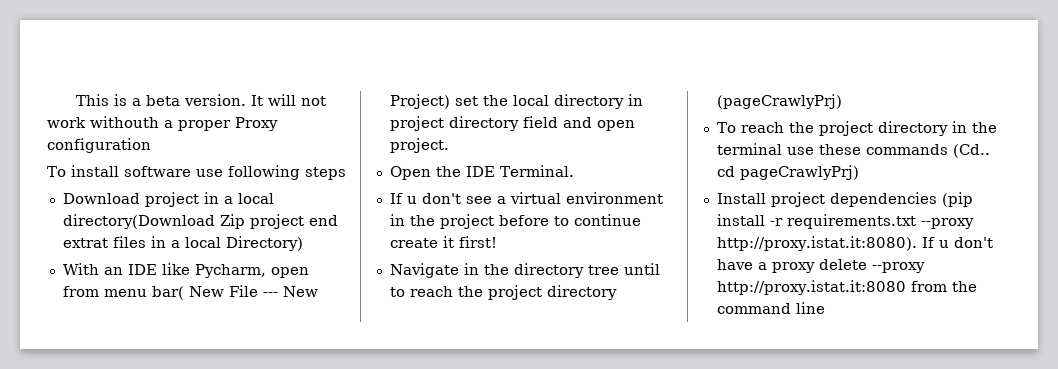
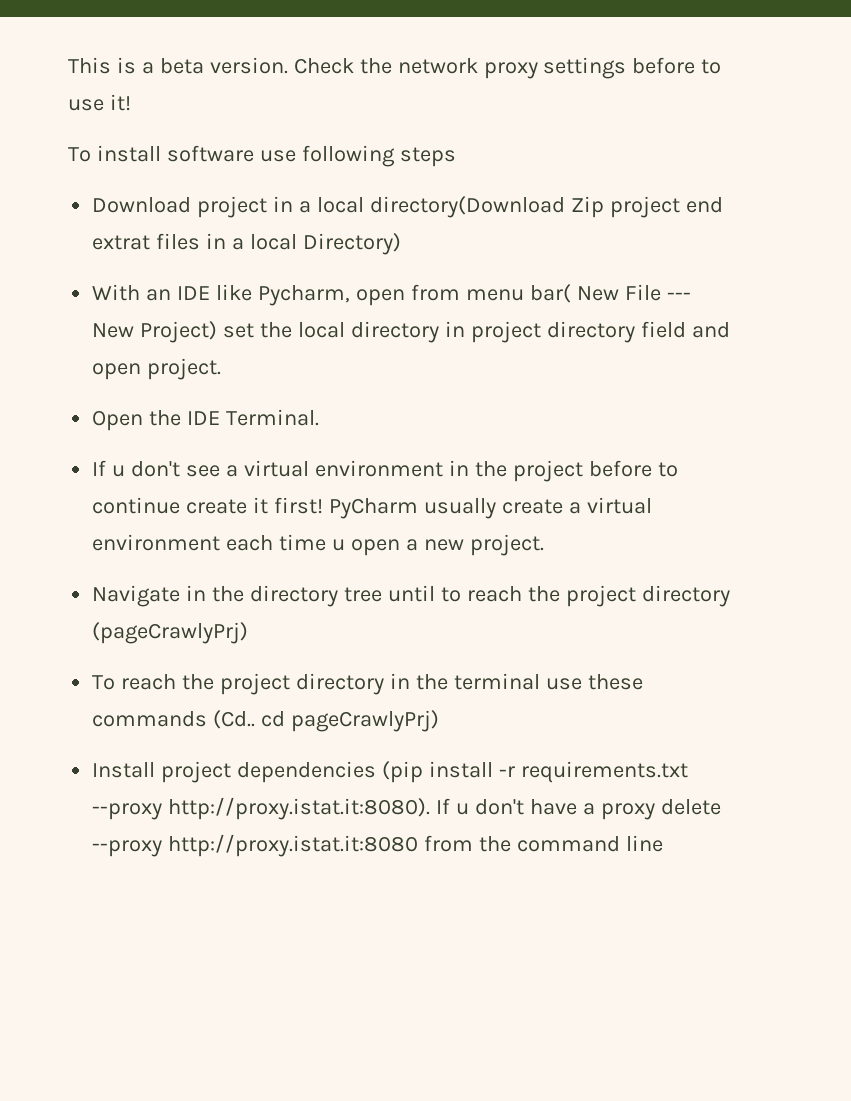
[250,94,326,106] [47,116,278,131] [47,138,151,153] It will not work withouth a proper Proxy configuration -> [293,57,722,79] [68,94,131,111] Check the network proxy settings before to use it!
(497, 242) none -> [328,497,652,519] [92,534,544,556] PyCharm usually create a virtual environment each time u open a new project.

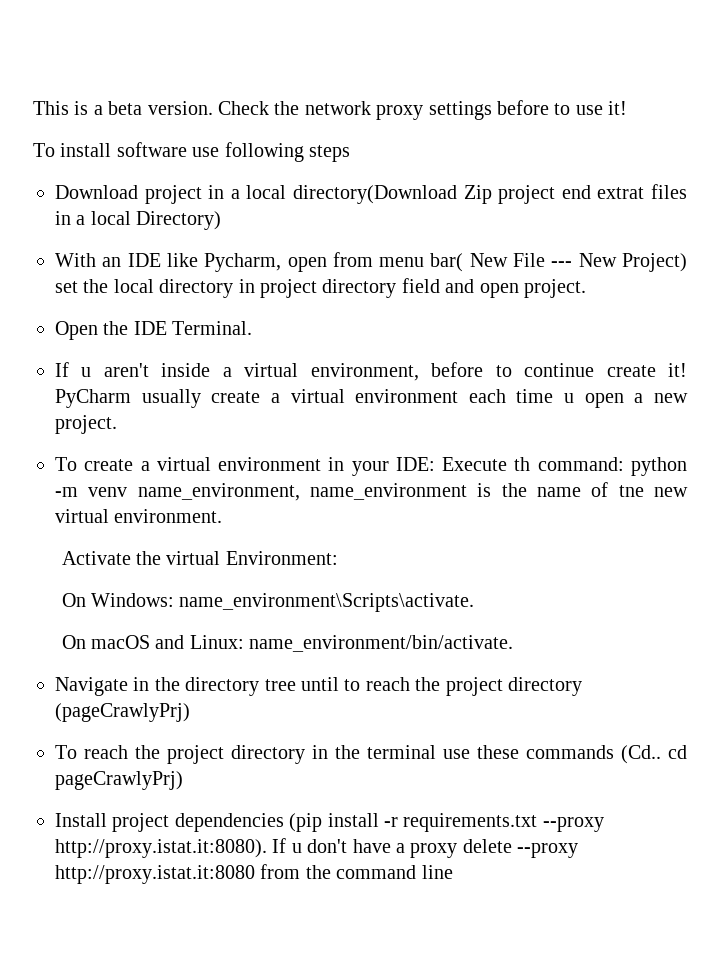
[131,460,583,482] don't see a virtual environment in the project -> [103,363,419,381] aren't inside a virtual environment,
[253,497,324,514] it first! -> [668,363,687,377] it!
(544, 545) none -> [55,457,687,476] [55,482,688,501] [55,509,223,523] [61,551,338,565] [61,593,475,612] [61,635,514,652] // To create a virtual environment in your IDE: Execute th command: python -m venv name_environment, name_environment is the name of tne new virtual environment. // Activate the virtual Environment: // On Windows: name_environment\Scripts\activate. // On macOS and Linux: name_environment/bin/activate.

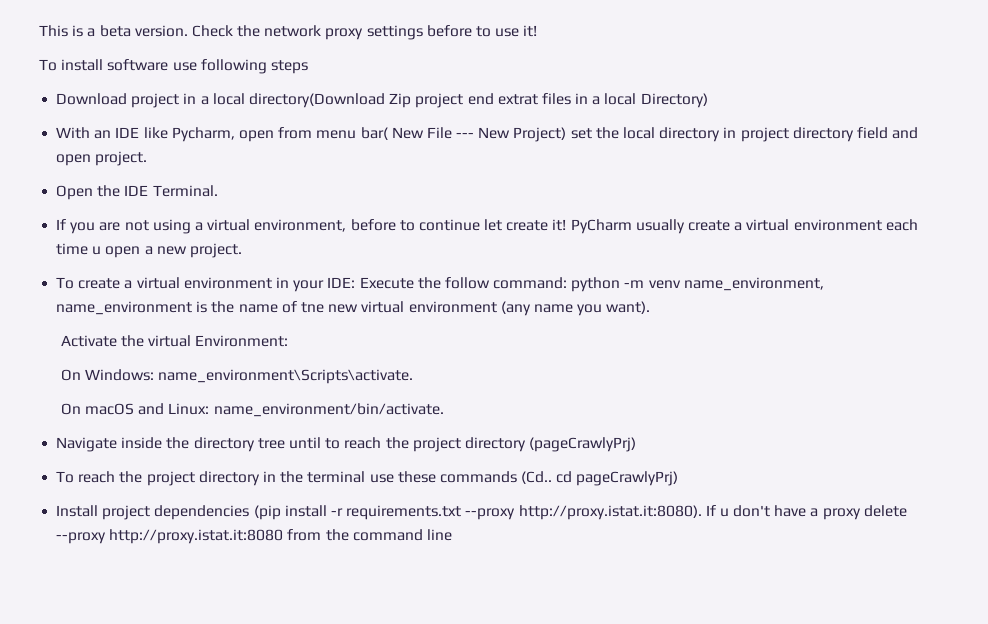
[81,363,211,377] u aren't inside -> [70,219,191,234] you are not using
(595, 370) none -> [484,219,503,231] let
[514,457,531,471] th -> [417,277,490,289] the follow
[114,509,223,523] environment. -> [408,301,651,316] environment (any name you want).
[133,677,150,691] in -> [121,437,163,449] inside

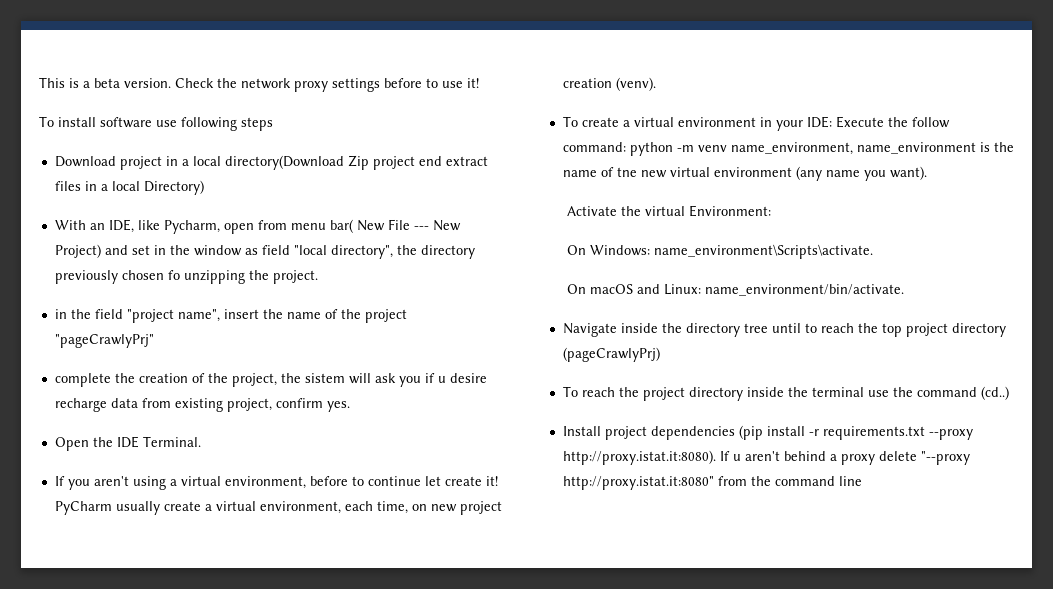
[497,94,538,105] extrat -> [445,156,488,166] extract
[115,127,140,138] IDE -> [108,219,134,233] IDE,
[570,127,919,142] [56,151,148,166] set the local directory in project directory field and open project. -> [104,245,475,259] [54,270,318,284] [54,309,407,323] [54,334,154,348] [54,373,487,387] [54,398,350,412] and set in the window as field "local directory", the directory previously chosen fo unzipping the project. // in the field "project name", insert the name of the project "pageCrawlyPrj" // complete the creation of the project, the sistem will ask you if u desire recharge data from existing project, confirm yes.
[99,220,149,231] are not -> [93,476,129,486] aren't
[793,219,918,231] [56,243,242,258] environment each time u open a new project. -> [259,501,502,515] [562,77,656,91] environment, each time, on new project creation (venv).
(409, 443) none -> [881,323,902,337] top
[262,471,276,482] in -> [746,387,784,397] inside
[397,471,679,486] these commands (Cd.. cd pageCrawlyPrj) -> [892,386,1009,400] the command (cd..)
[733,505,807,517] don't have -> [744,451,826,461] aren't behind
[56,529,284,544] --proxy http://proxy.istat.it:8080 -> [920,451,970,465] [562,476,714,490] "--proxy http://proxy.istat.it:8080"

